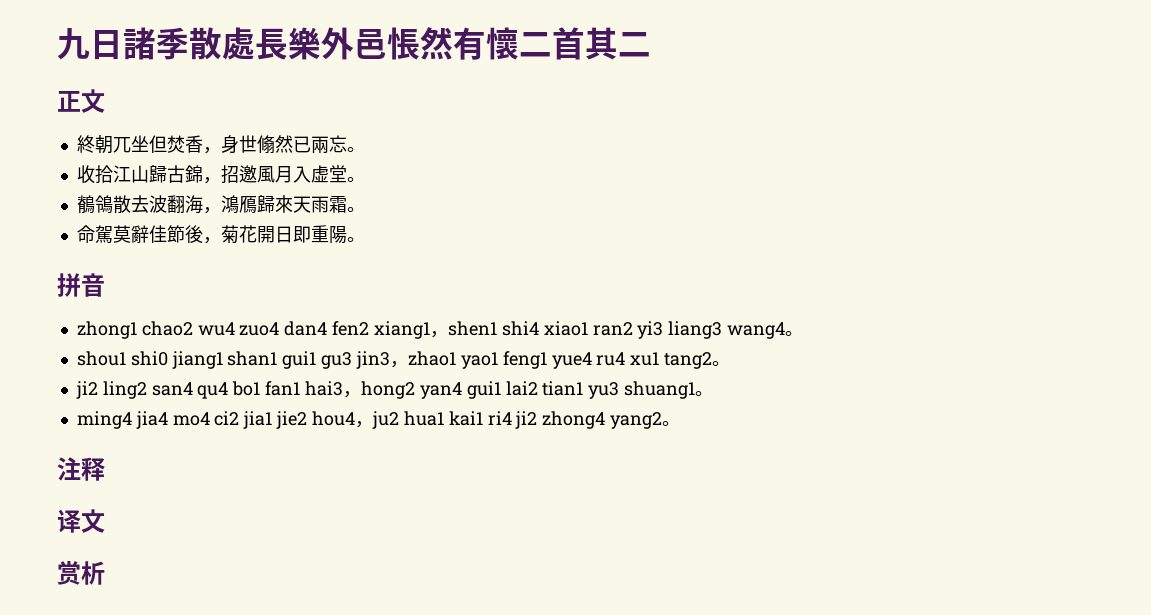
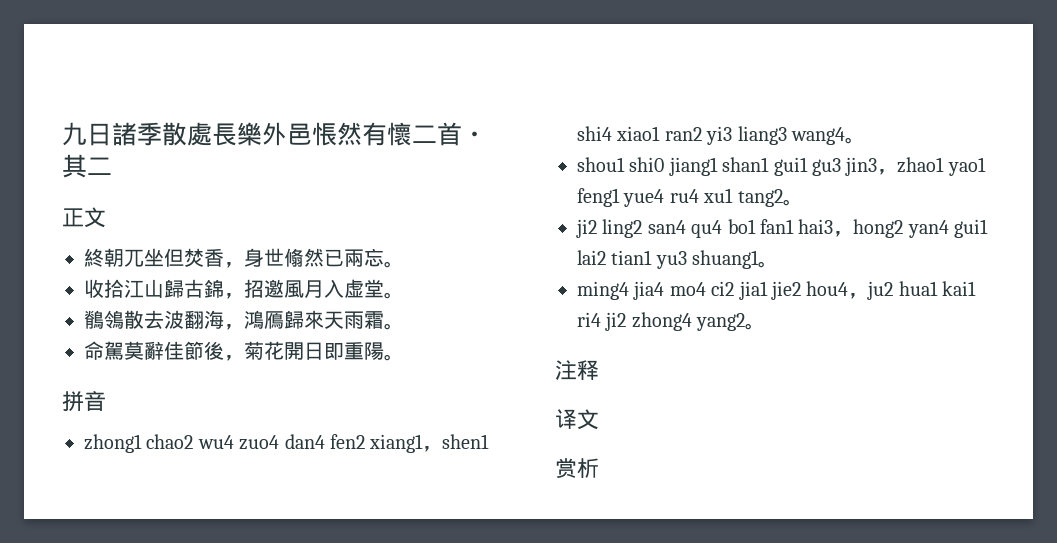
(585, 43) none -> [462,131,487,143] ・

